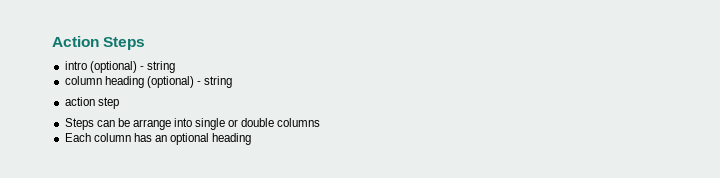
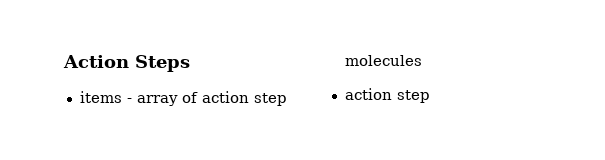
[64,61,175,73] [64,76,233,88] [64,97,119,109] [64,118,321,130] [64,133,252,145] intro (optional) - string // column heading (optional) - string // action step // Steps can be arrange into single or double columns // Each column has an optional heading -> [79,91,287,106] [344,55,422,66] [344,88,430,103] items - array of action step molecules // action step

